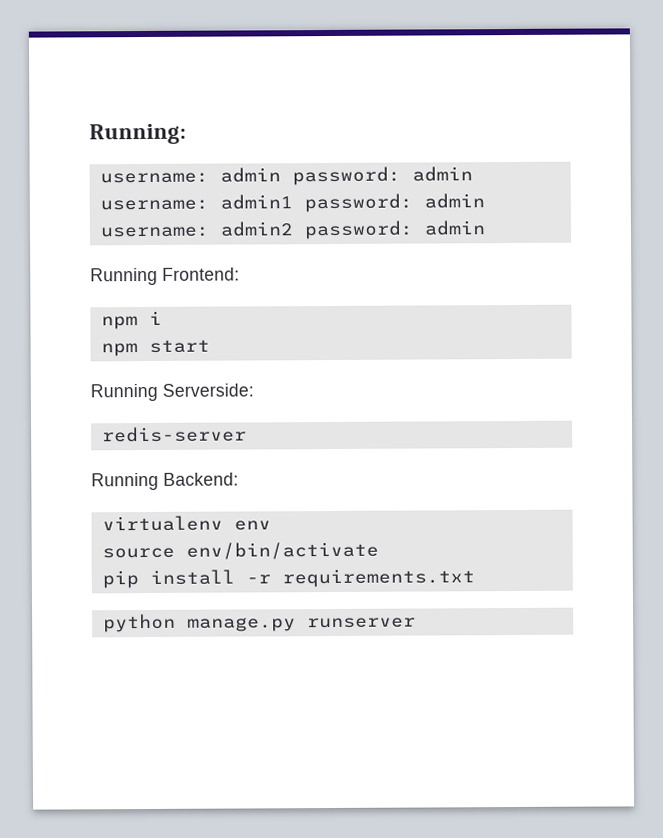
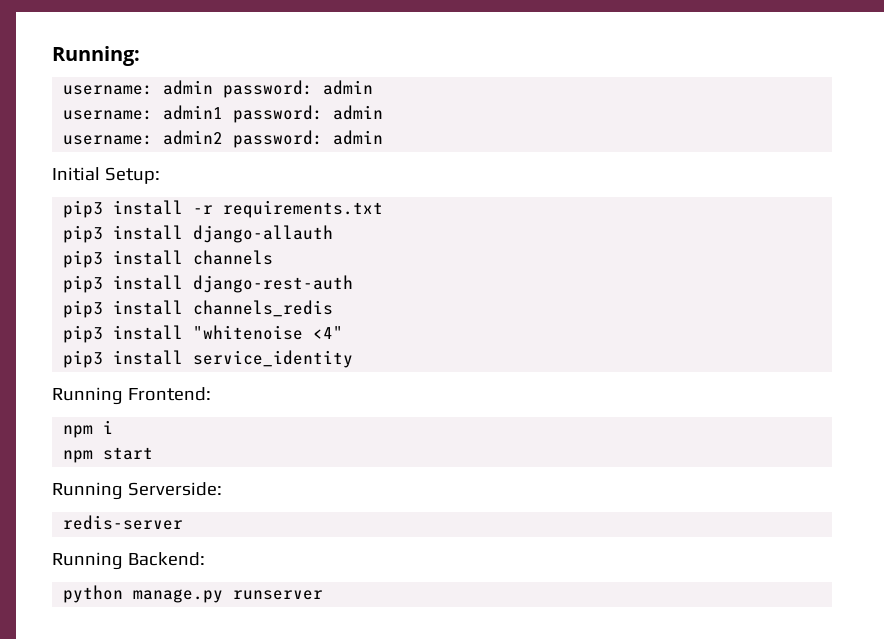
(486, 228) none -> [52,167,160,184] [63,200,384,218] [63,225,334,243] [63,250,274,268] [63,275,354,293] [63,300,334,318] [63,325,344,343] [63,350,354,368] // Initial Setup: // pip3 install -r requirements.txt // pip3 install django-allauth // pip3 install channels // pip3 install django-rest-auth // pip3 install channels_redis // pip3 install "whitenoise <4" // pip3 install service_identity
[101,515,271,532] [101,541,379,560] [101,568,475,589] // virtualenv env // source env/bin/activate // pip install -r requirements.txt -> (205, 559) none

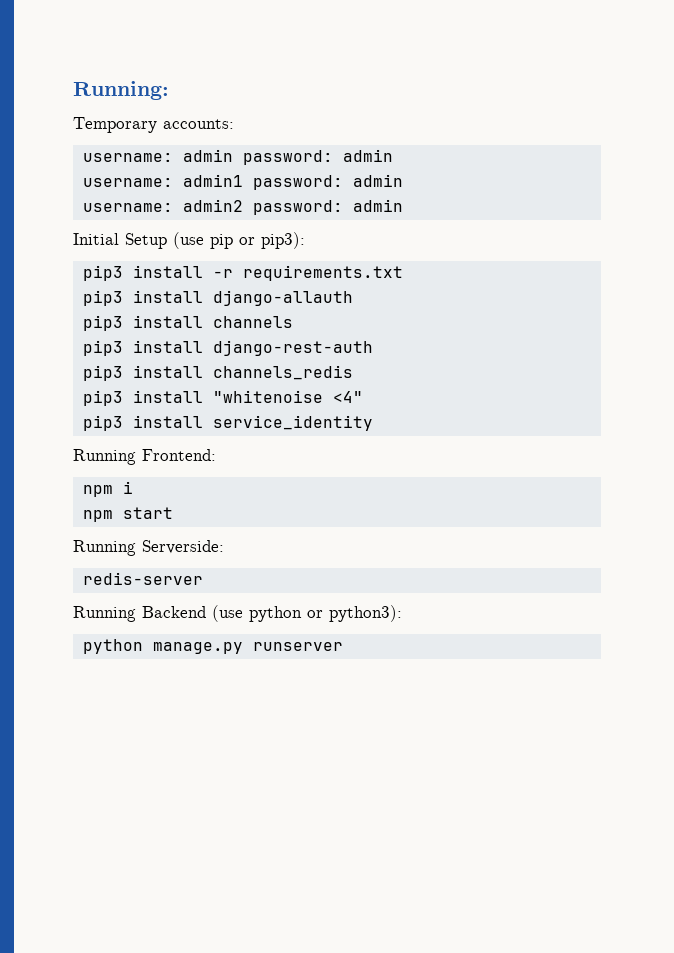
(140, 56) none -> [73,117,234,133] // Temporary accounts:
[104,167,160,184] Setup: -> [125,232,305,249] Setup (use pip or pip3):
[127,552,205,566] Backend: -> [142,605,402,622] Backend (use python or python3):

